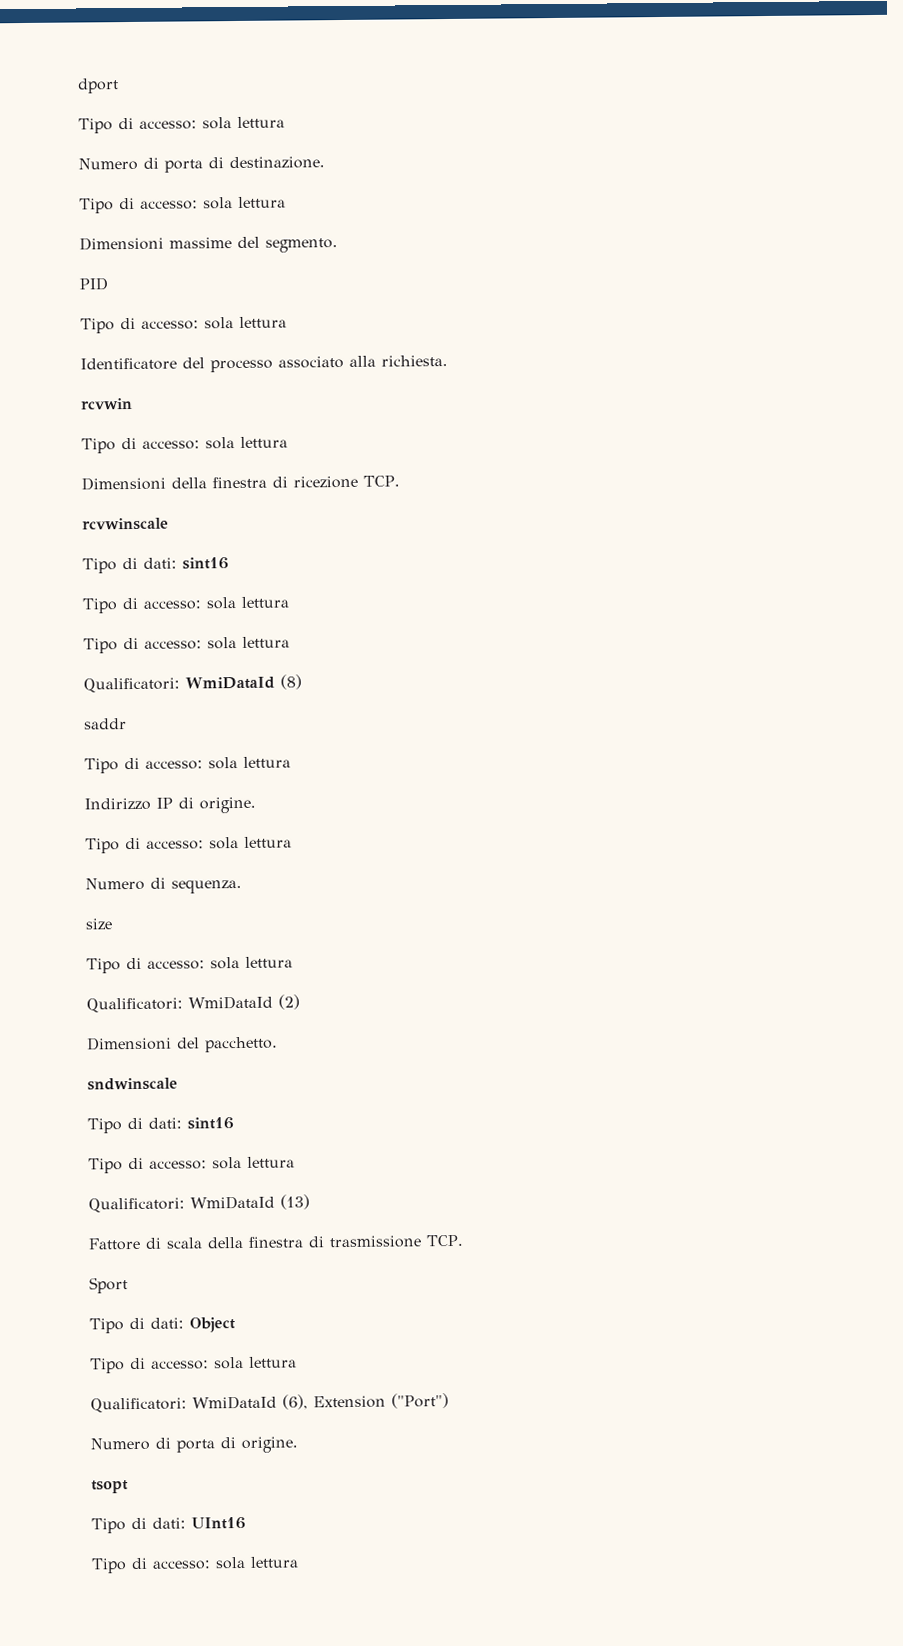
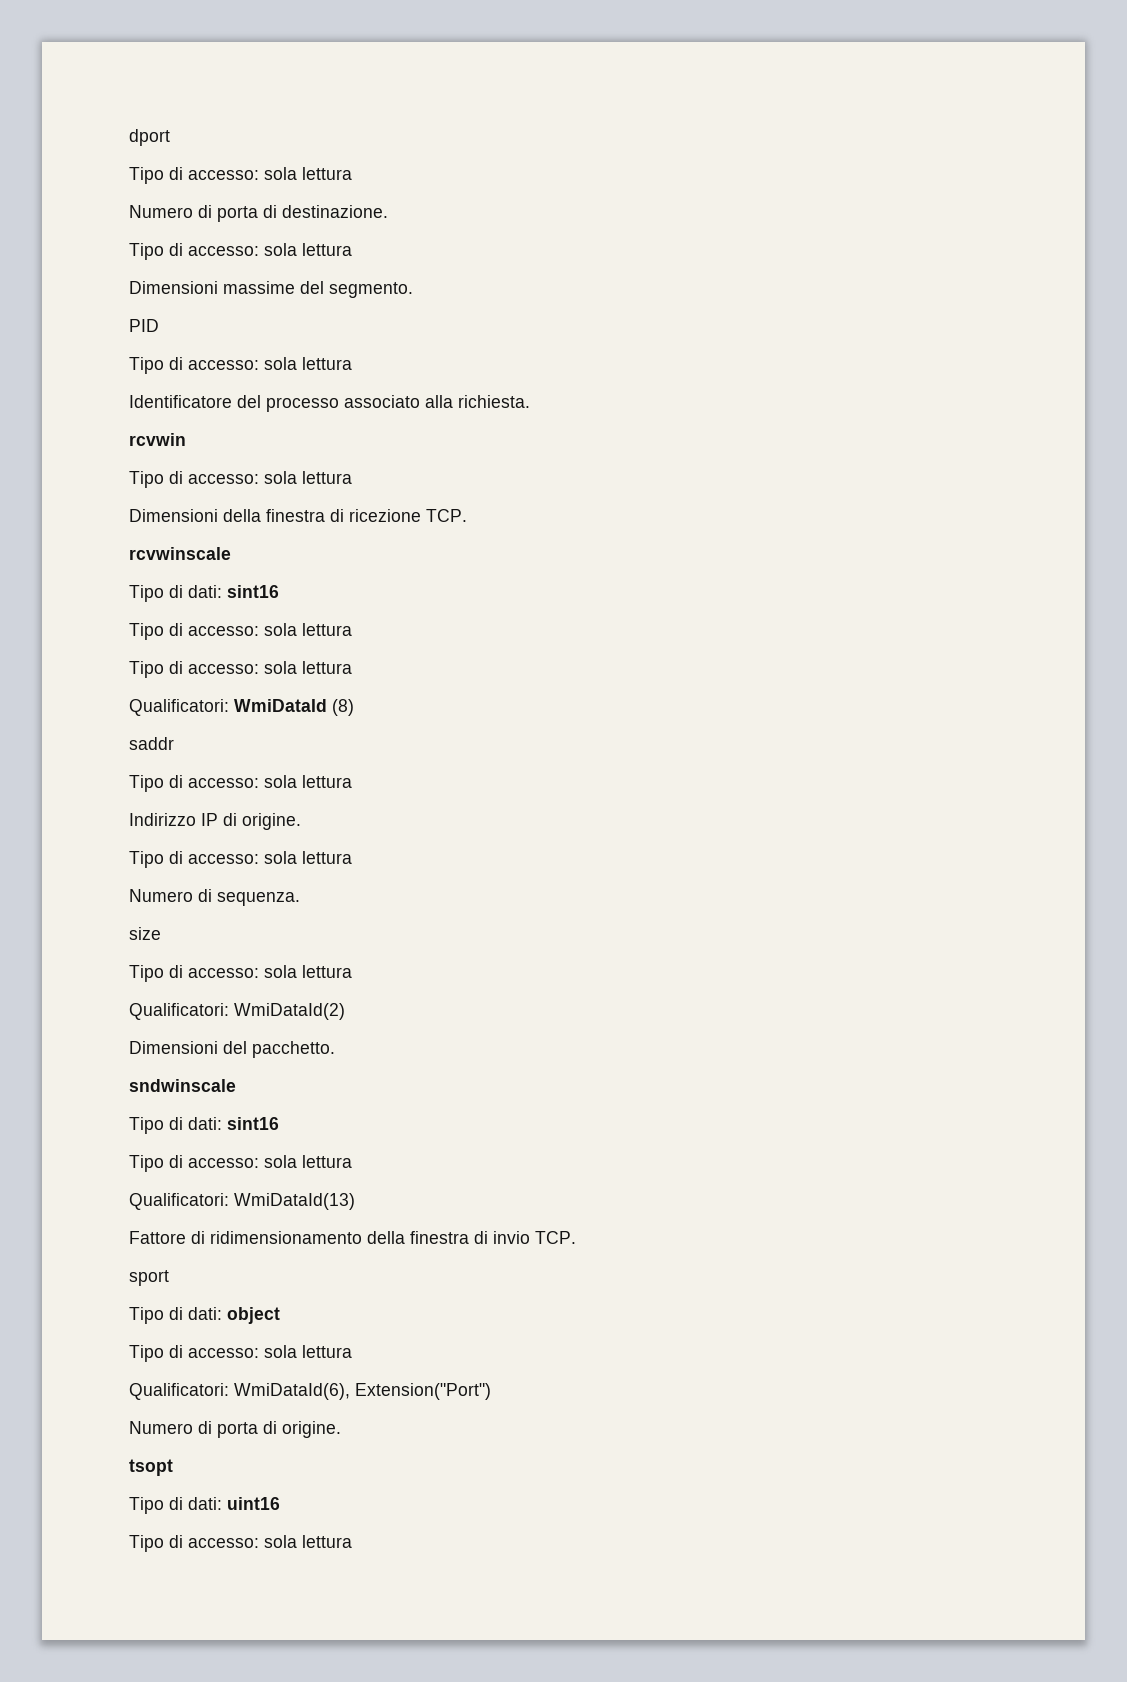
[188,994,300,1010] WmiDataId (2) -> [234,1003,345,1020] WmiDataId(2)
[190,1194,310,1210] WmiDataId (13) -> [234,1193,355,1210] WmiDataId(13)
[166,1234,463,1249] [89,1277,128,1294] [89,1317,236,1334] [90,1356,297,1374] [90,1393,449,1413] scala della finestra di trasmissione TCP. // Sport // Tipo di dati: Object // Tipo di accesso: sola lettura // Qualificatori: WmiDataId (6), Extension ("Port") -> [210,1231,576,1244] [129,1270,169,1286] [129,1307,280,1324] [129,1345,352,1362] [129,1383,491,1400] ridimensionamento della finestra di invio TCP. // sport // Tipo di dati: object // Tipo di accesso: sola lettura // Qualificatori: WmiDataId(6), Extension("Port")
[191,1516,246,1530] UInt16 -> [227,1497,280,1510] uint16

